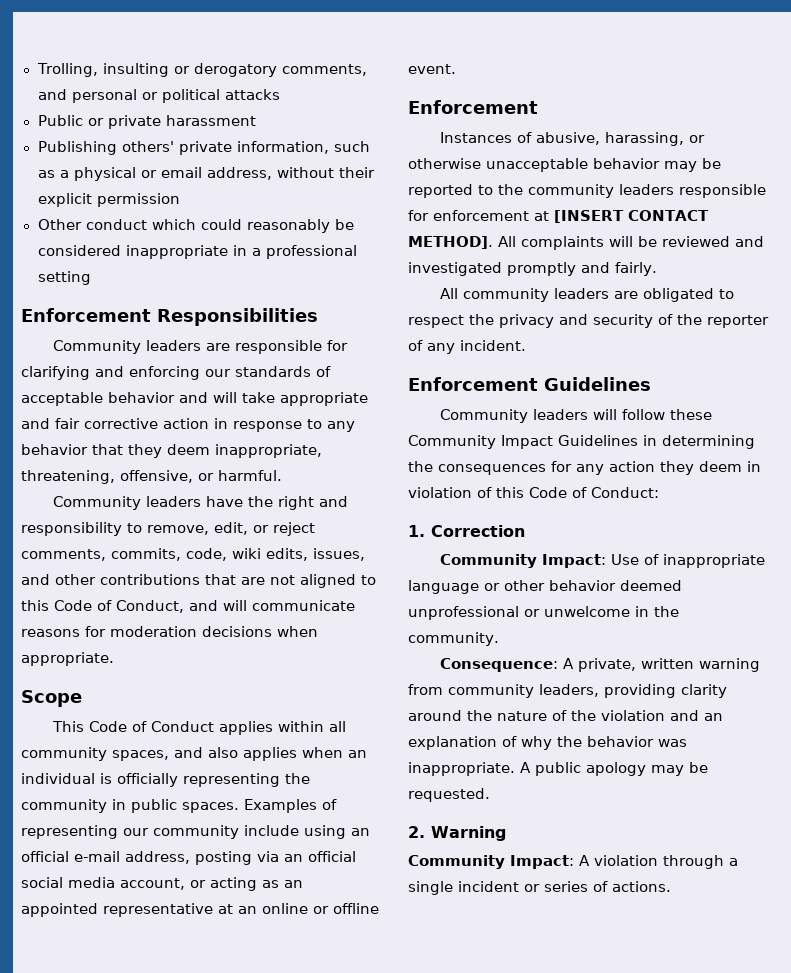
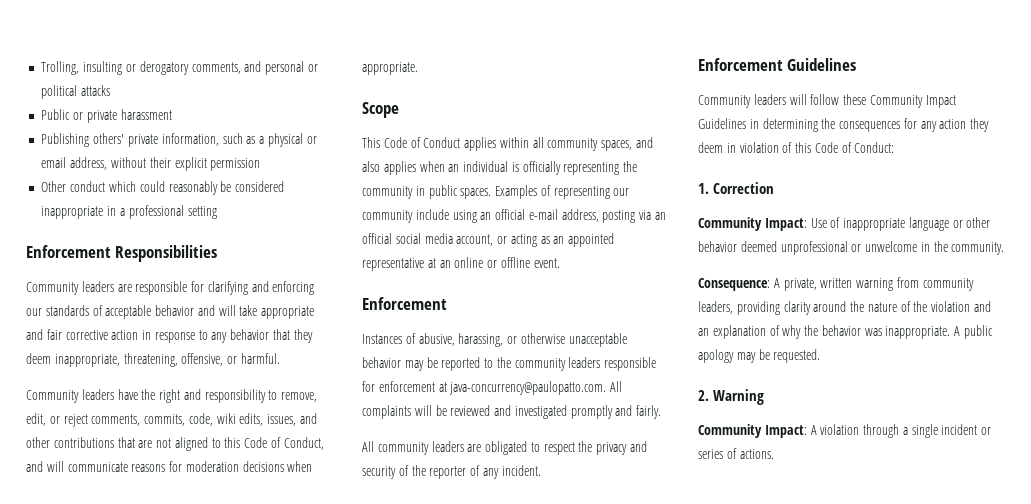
[554,210,709,223] [408,236,493,249] [INSERT CONTACT METHOD]. -> [449,381,607,395] java-concurrency@paulopatto.com.

